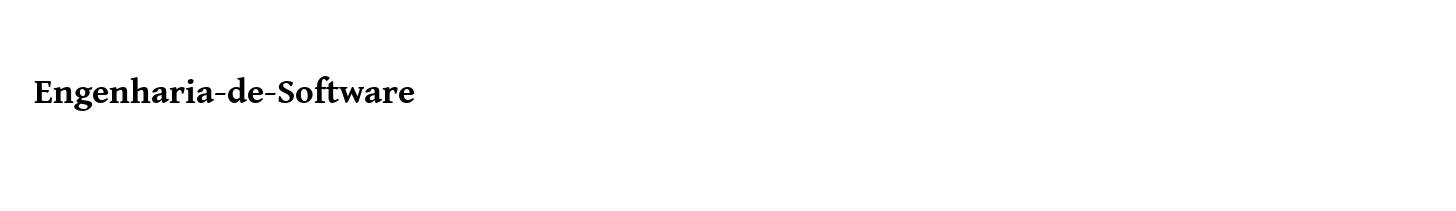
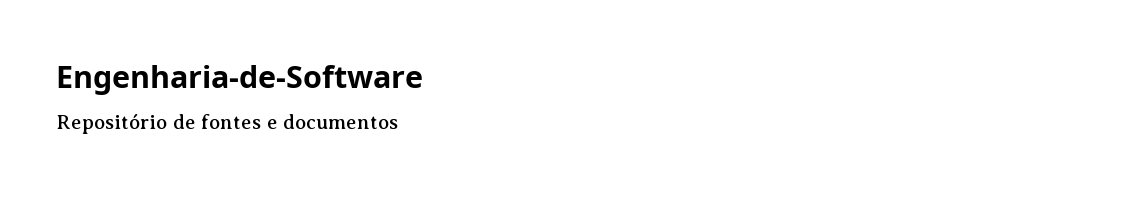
(415, 93) none -> [56,113,399,134] // Repositório de fontes e documentos

